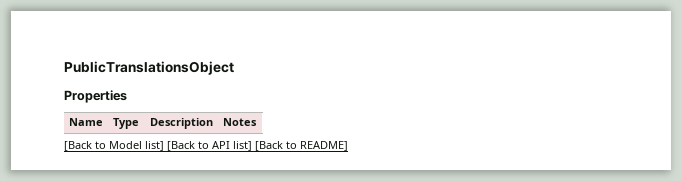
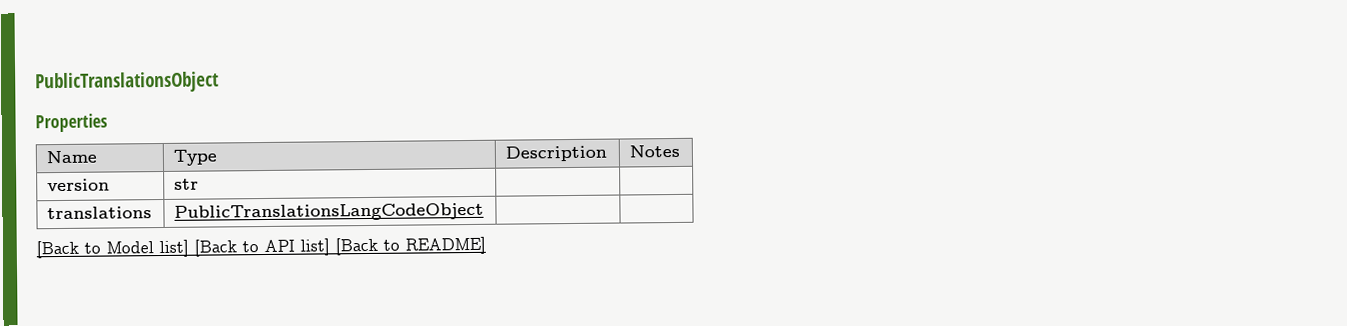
(257, 122) none -> [47,178,111,192] [174,178,200,190] [47,206,153,220] [174,202,485,222] // version | str | | // translations | PublicTranslationsLangCodeObject | |

